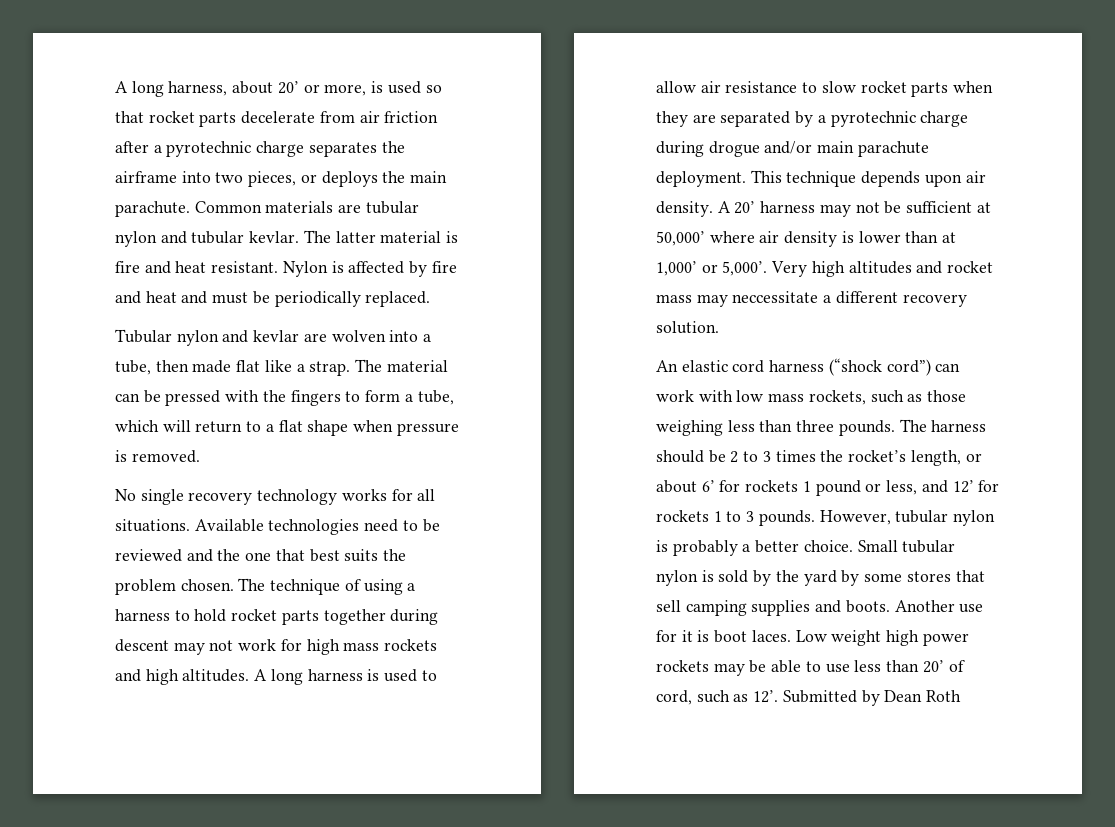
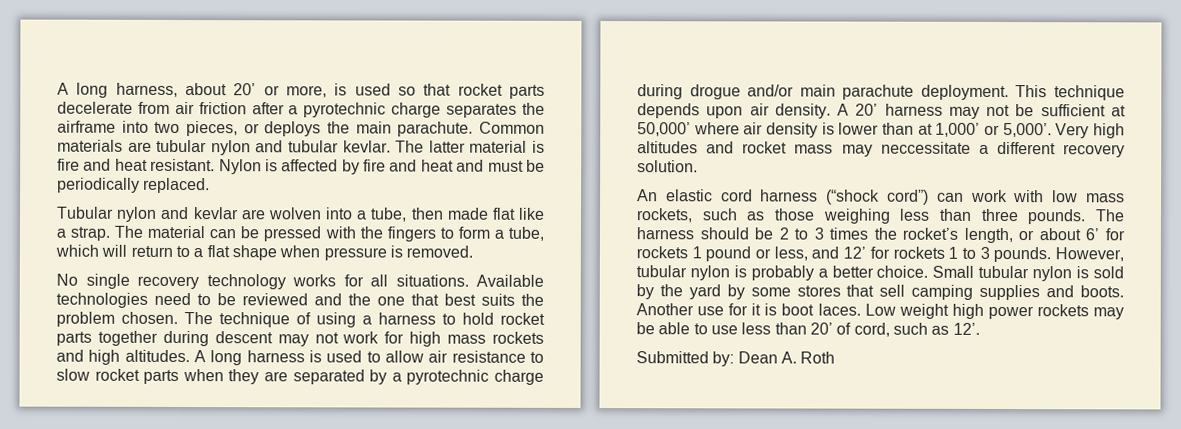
[782,690,923,706] Submitted by Dean -> [636,351,797,367] // Submitted by: Dean A.

